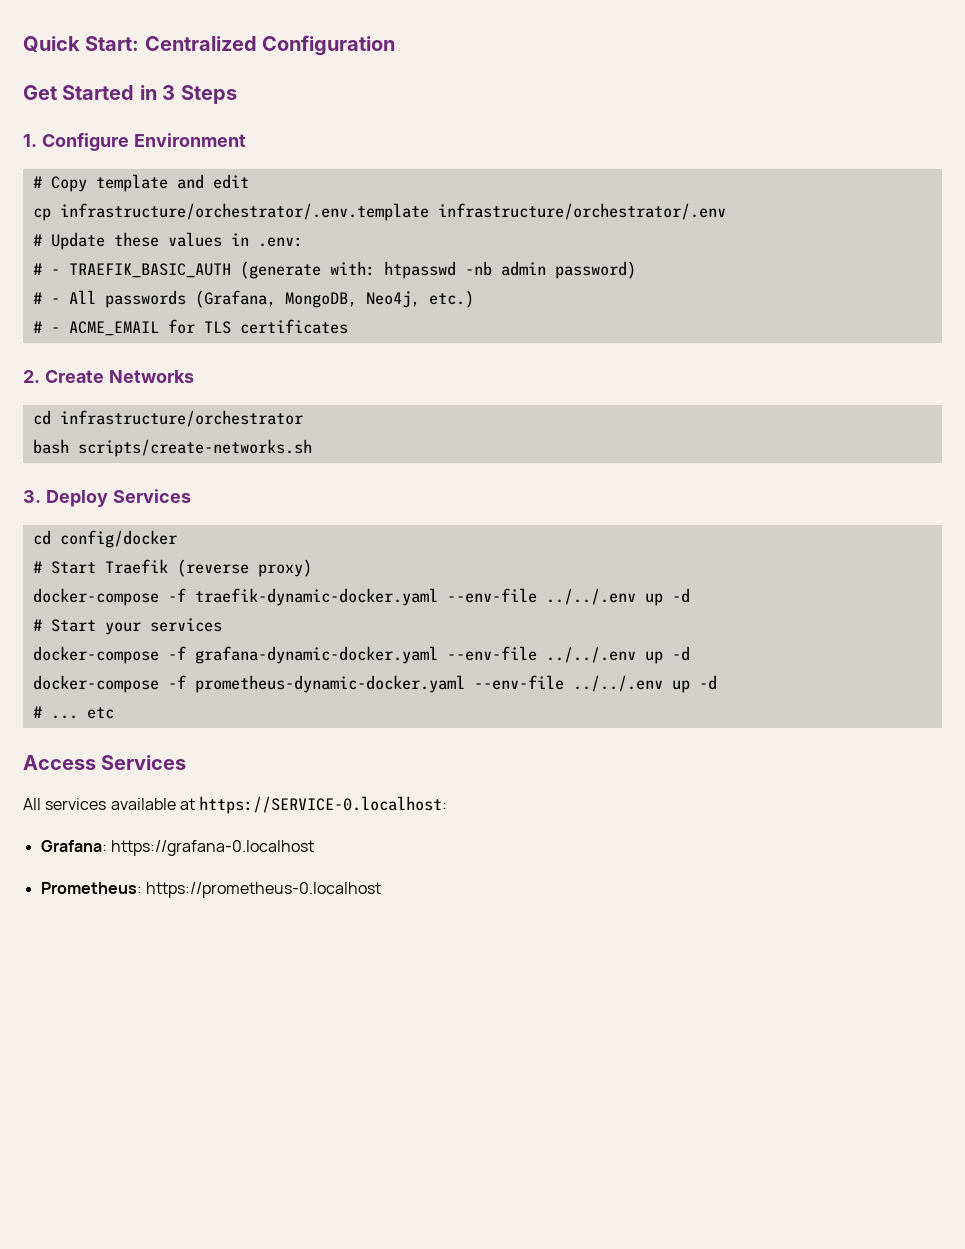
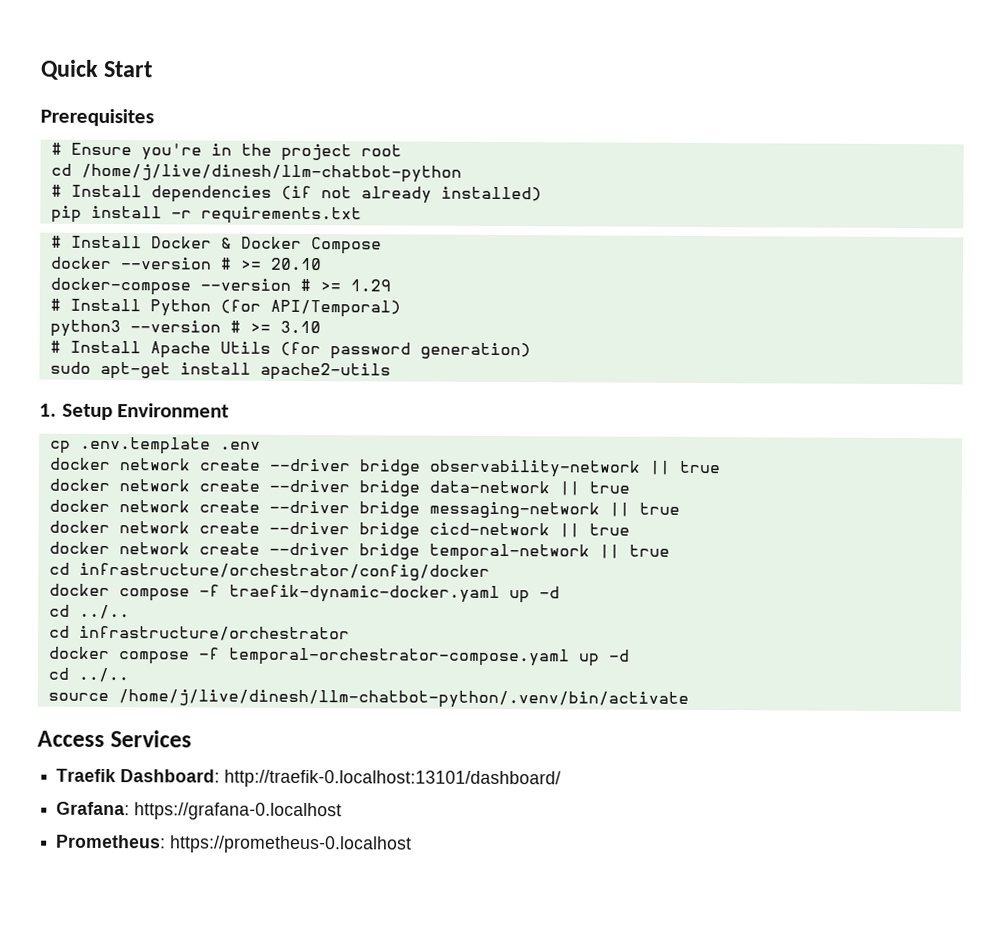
[85,35,396,56] [23,85,237,104] Start: Centralized Configuration // Get Started in 3 Steps -> [103,60,154,78] [40,108,154,127] [50,142,402,162] [50,163,462,183] [50,184,542,204] [50,205,362,225] [50,235,382,255] [49,256,322,271] [49,277,391,296] [49,298,401,318] [49,319,321,338] [49,340,531,360] [49,361,391,381] Start // Prerequisites // # Ensure you're in the project root // cd /home/j/live/dinesh/llm-chatbot-python // # Install dependencies (if not already installed) // pip install -r requirements.txt // # Install Docker & Docker Compose // docker --version # >= 20.10 // docker-compose --version # >= 1.29 // # Install Python (for API/Temporal) // python3 --version # >= 3.10 // # Install Apache Utils (for password generation) // sudo apt-get install apache2-utils
[41,133,129,151] Configure -> [61,403,113,421] Setup
[32,174,249,192] [32,203,726,221] [32,232,303,250] [32,261,636,279] [32,290,474,308] [32,319,348,336] [23,370,194,383] [32,410,303,427] [32,439,312,457] [23,489,191,507] [32,530,177,548] [32,559,312,577] [32,588,690,606] [32,618,222,635] [32,646,690,664] [32,675,717,693] [32,706,114,719] [23,755,187,770] [23,796,448,814] # Copy template and edit // cp infrastructure/orchestrator/.env.template infrastructure/orchestrator/.env // # Update these values in .env: // # - TRAEFIK_BASIC_AUTH (generate with: htpasswd -nb admin password) // # - All passwords (Grafana, MongoDB, Neo4j, etc.) // # - ACME_EMAIL for TLS certificates // 2. Create Networks // cd infrastructure/orchestrator // bash scripts/create-networks.sh // 3. Deploy Services // cd config/docker // # Start Traefik (reverse proxy) // docker-compose -f traefik-dynamic-docker.yaml --env-file ../../.env up -d // # Start your services // docker-compose -f grafana-dynamic-docker.yaml --env-file ../../.env up -d // docker-compose -f prometheus-dynamic-docker.yaml --env-file ../../.env up -d // # ... etc // Access Services // All services available at https://SERVICE-0.localhost: -> [49,436,261,455] [48,457,721,478] [48,478,630,497] [48,499,680,519] [48,520,630,539] [48,541,670,562] [48,562,490,581] [48,583,560,604] [48,604,130,620] [48,625,350,642] [48,646,630,667] [47,667,129,683] [47,689,689,709] [37,730,193,748] [56,768,562,789] cp .env.template .env // docker network create --driver bridge observability-network || true // docker network create --driver bridge data-network || true // docker network create --driver bridge messaging-network || true // docker network create --driver bridge cicd-network || true // docker network create --driver bridge temporal-network || true // cd infrastructure/orchestrator/config/docker // docker compose -f traefik-dynamic-docker.yaml up -d // cd ../.. // cd infrastructure/orchestrator // docker compose -f temporal-orchestrator-compose.yaml up -d // cd ../.. // source /home/j/live/dinesh/llm-chatbot-python/.venv/bin/activate // Access Services // Traefik Dashboard: http://traefik-0.localhost:13101/dashboard/

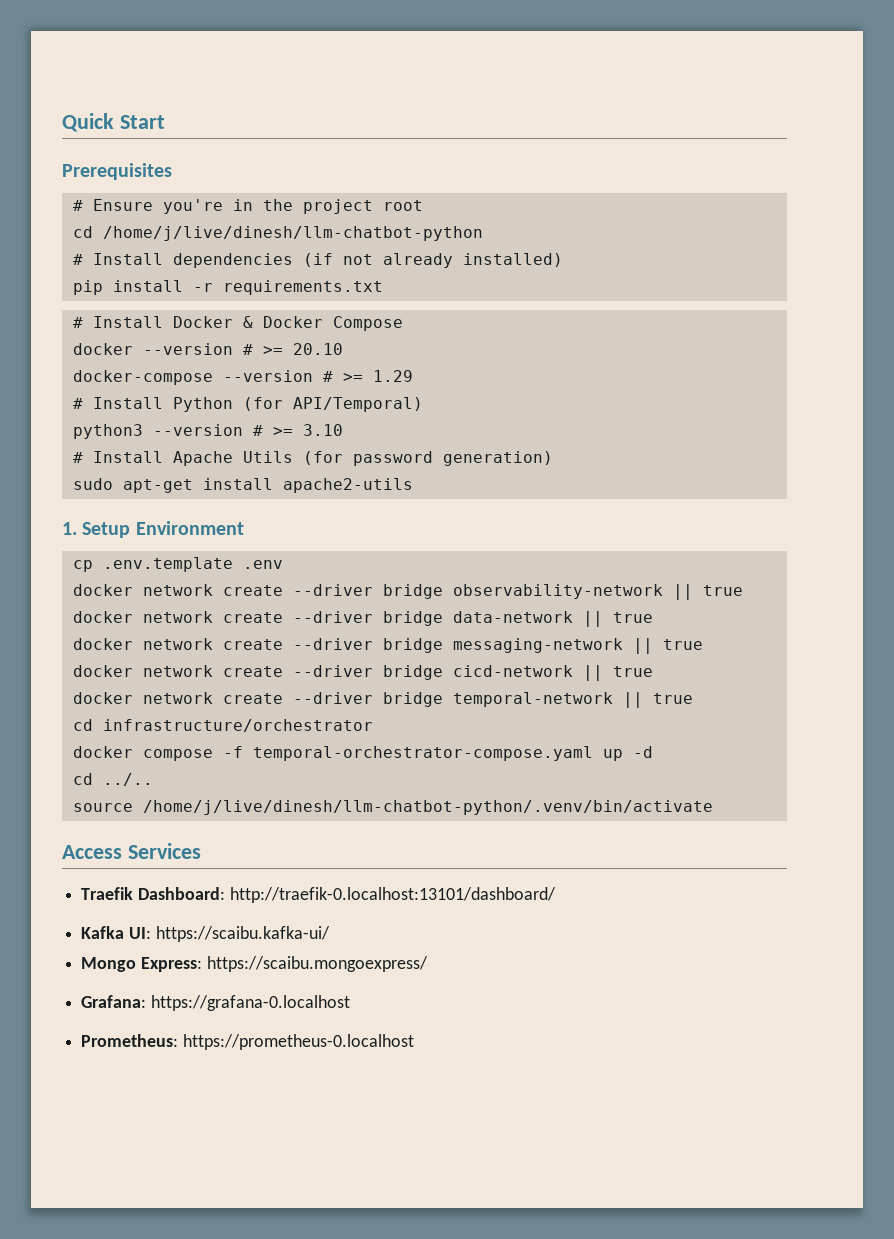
[48,562,490,581] [48,583,560,604] [48,604,130,620] // cd infrastructure/orchestrator/config/docker // docker compose -f traefik-dynamic-docker.yaml up -d // cd ../.. -> (693, 698) none
(562, 779) none -> [81,926,330,942] [81,956,428,972] // Kafka UI: https://scaibu.kafka-ui/ // Mongo Express: https://scaibu.mongoexpress/

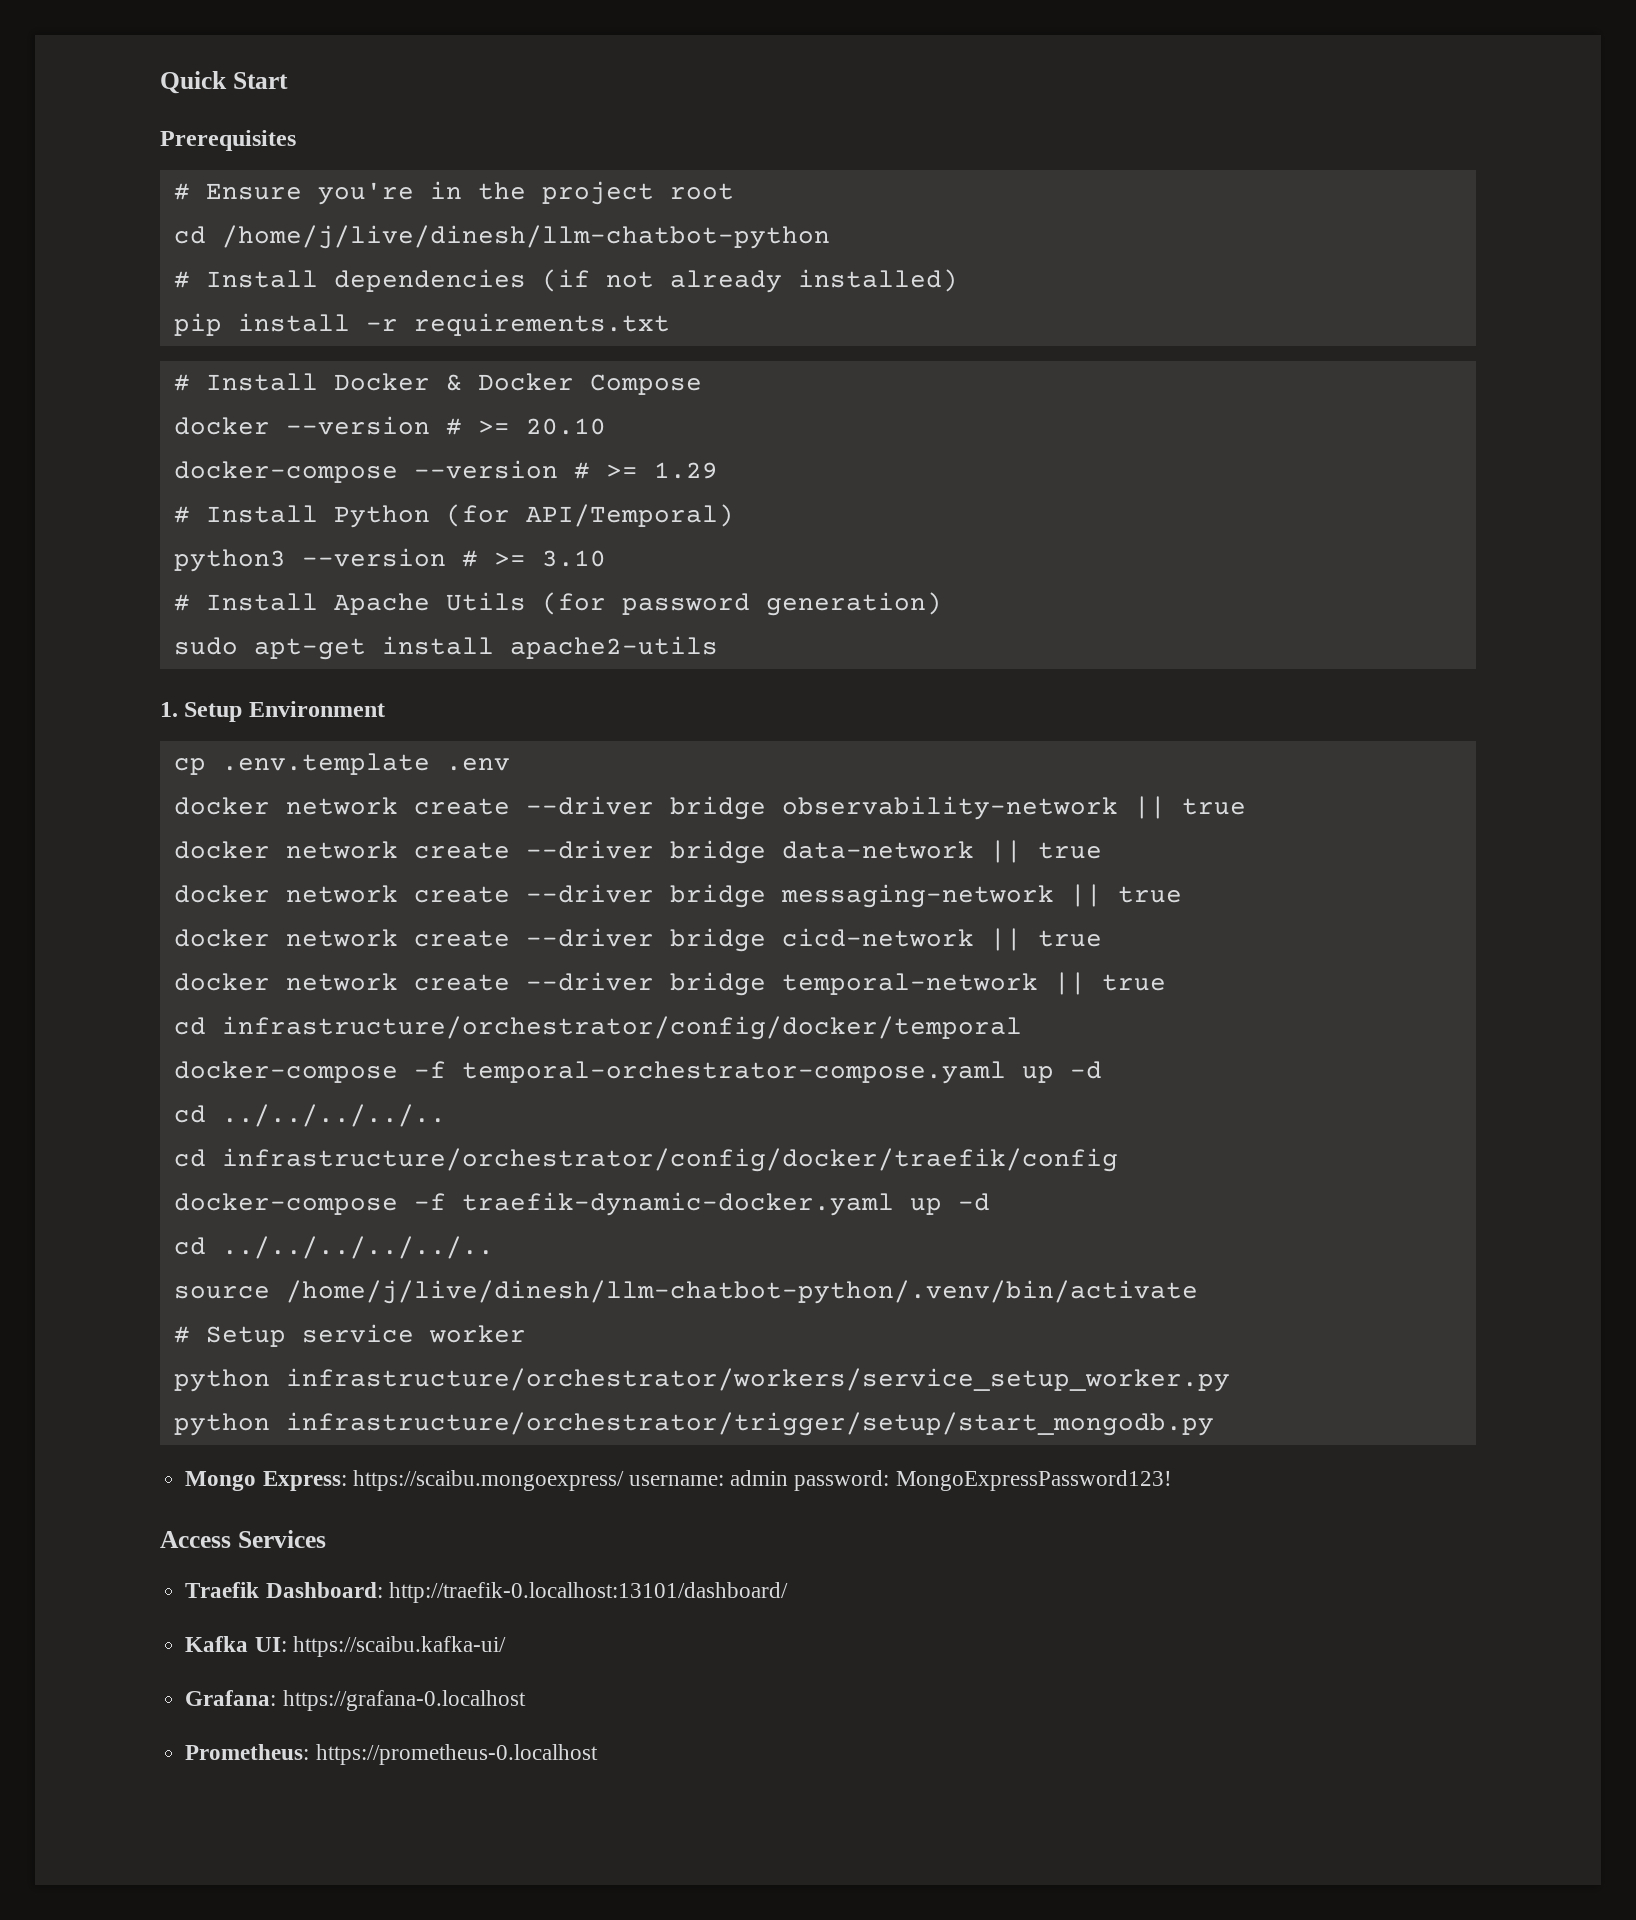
[102,719,373,732] [72,746,213,761] infrastructure/orchestrator // docker compose -> [221,1016,1022,1040] [173,1061,398,1083] infrastructure/orchestrator/config/docker/temporal // docker-compose
[102,773,153,786] [72,800,713,815] ../.. // source /home/j/live/dinesh/llm-chatbot-python/.venv/bin/activate -> [221,1104,446,1127] [173,1148,1118,1172] [173,1192,990,1216] [173,1236,494,1259] [173,1280,1198,1304] [173,1324,526,1347] [173,1368,1230,1392] [173,1412,1214,1436] [185,1470,1172,1491] ../../../../.. // cd infrastructure/orchestrator/config/docker/traefik/config // docker-compose -f traefik-dynamic-docker.yaml up -d // cd ../../../../../.. // source /home/j/live/dinesh/llm-chatbot-python/.venv/bin/activate // # Setup service worker // python infrastructure/orchestrator/workers/service_setup_worker.py // python infrastructure/orchestrator/trigger/setup/start_mongodb.py // Mongo Express: https://scaibu.mongoexpress/ username: admin password: MongoExpressPassword123!
[81,956,428,972] // Mongo Express: https://scaibu.mongoexpress/ -> (506, 1646) none

